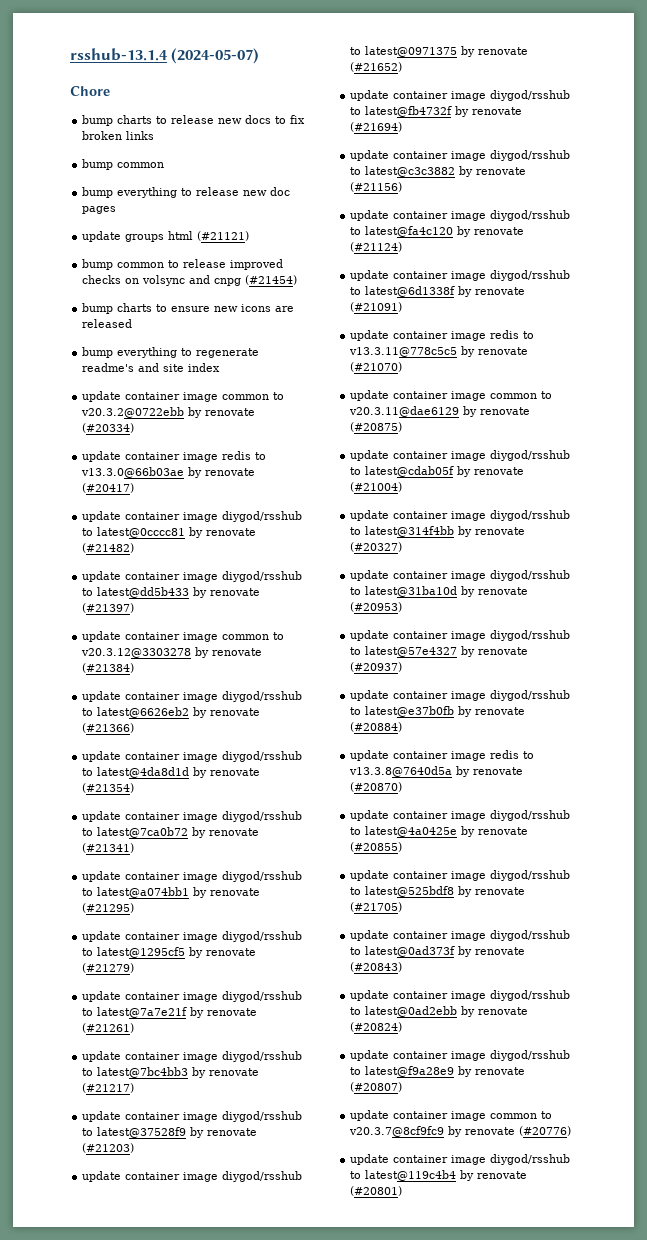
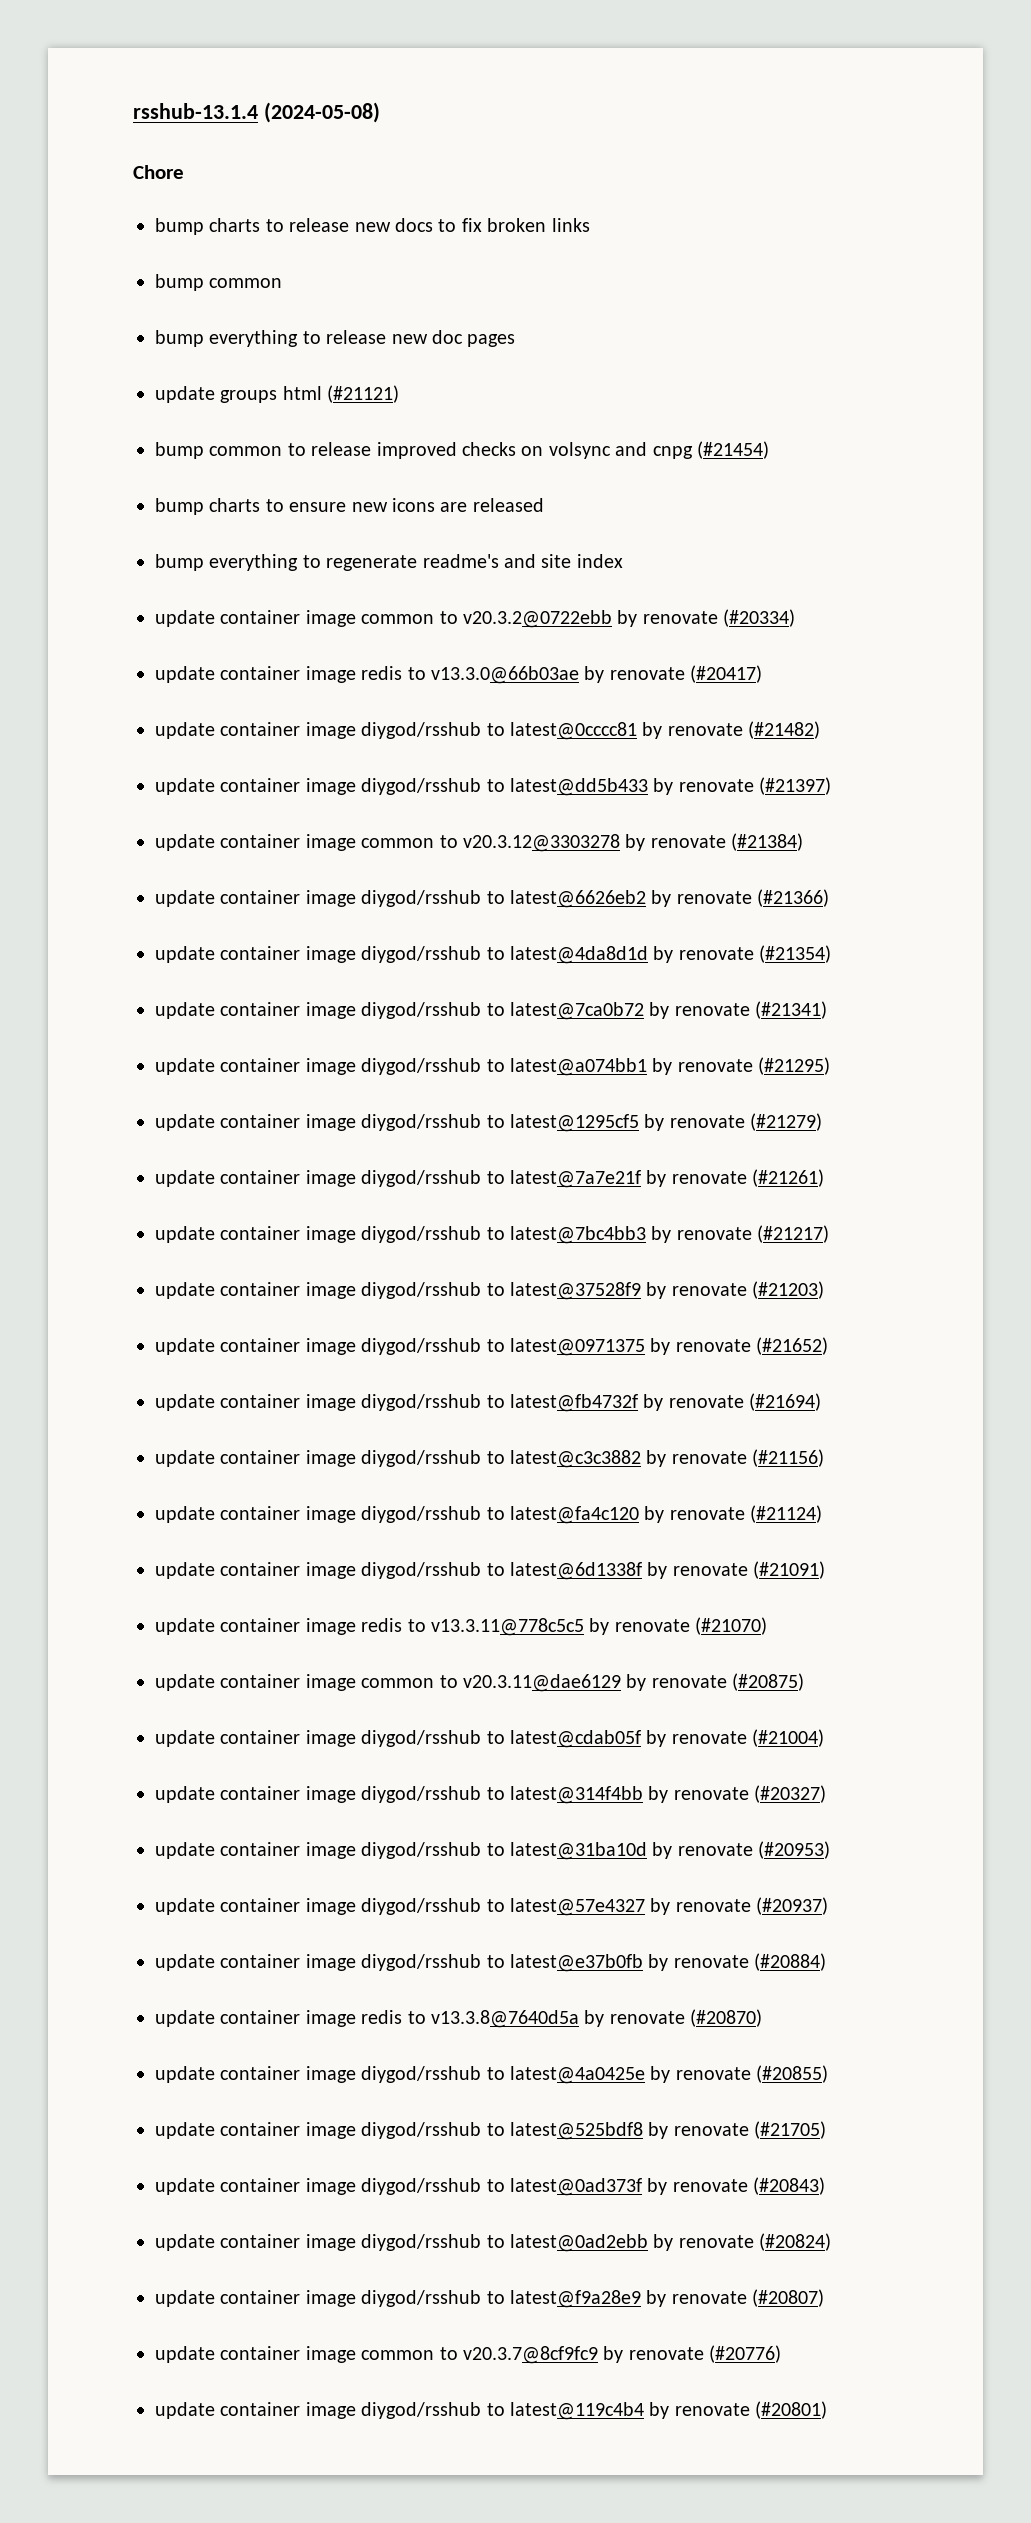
[171,48,260,64] (2024-05-07) -> [263,102,380,123] (2024-05-08)

